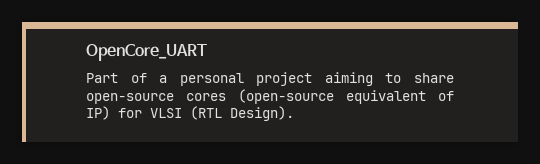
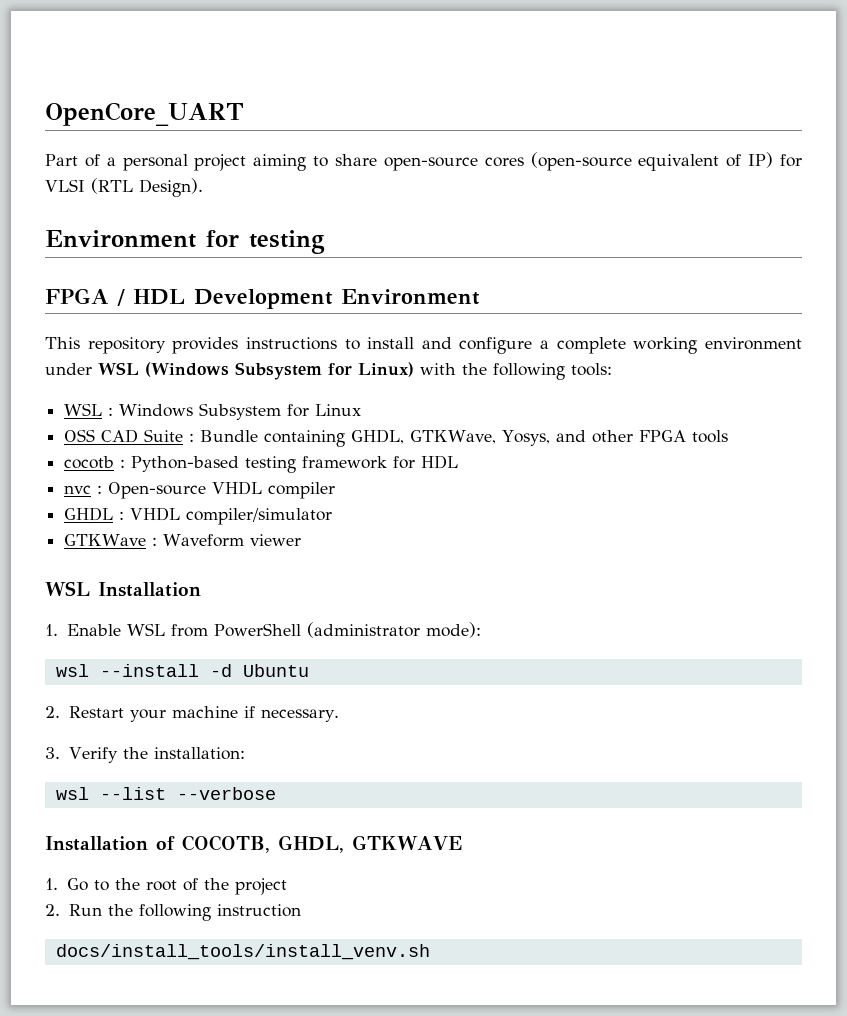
(294, 113) none -> [45,230,325,254] [45,288,480,309] [45,337,802,354] [45,362,612,380] [64,403,362,420] [64,429,729,447] [64,455,459,473] [64,481,336,499] [64,507,333,525] [64,534,302,547] [45,581,201,597] [45,622,481,638] [55,664,309,677] [45,706,339,722] [45,747,245,763] [55,787,276,800] [45,835,462,853] [45,878,287,895] [45,904,301,921] [55,944,430,960] // Environment for testing // FPGA / HDL Development Environment // This repository provides instructions to install and configure a complete working environment under WSL (Windows Subsystem for Linux) with the following tools: // WSL : Windows Subsystem for Linux // OSS CAD Suite : Bundle containing GHDL, GTKWave, Yosys, and other FPGA tools // cocotb : Python-based testing framework for HDL // nvc : Open-source VHDL compiler // GHDL : VHDL compiler/simulator // GTKWave : Waveform viewer // WSL Installation // 1. Enable WSL from PowerShell (administrator mode): // wsl --install -d Ubuntu // 2. Restart your machine if necessary. // 3. Verify the installation: // wsl --list --verbose // Installation of COCOTB, GHDL, GTKWAVE // 1. Go to the root of the project // 2. Run the following instruction // docs/install_tools/install_venv.sh

